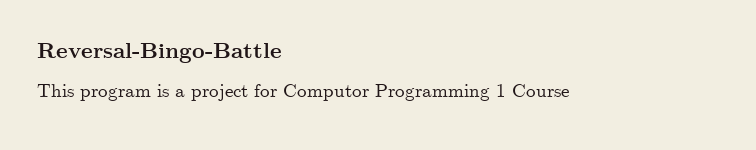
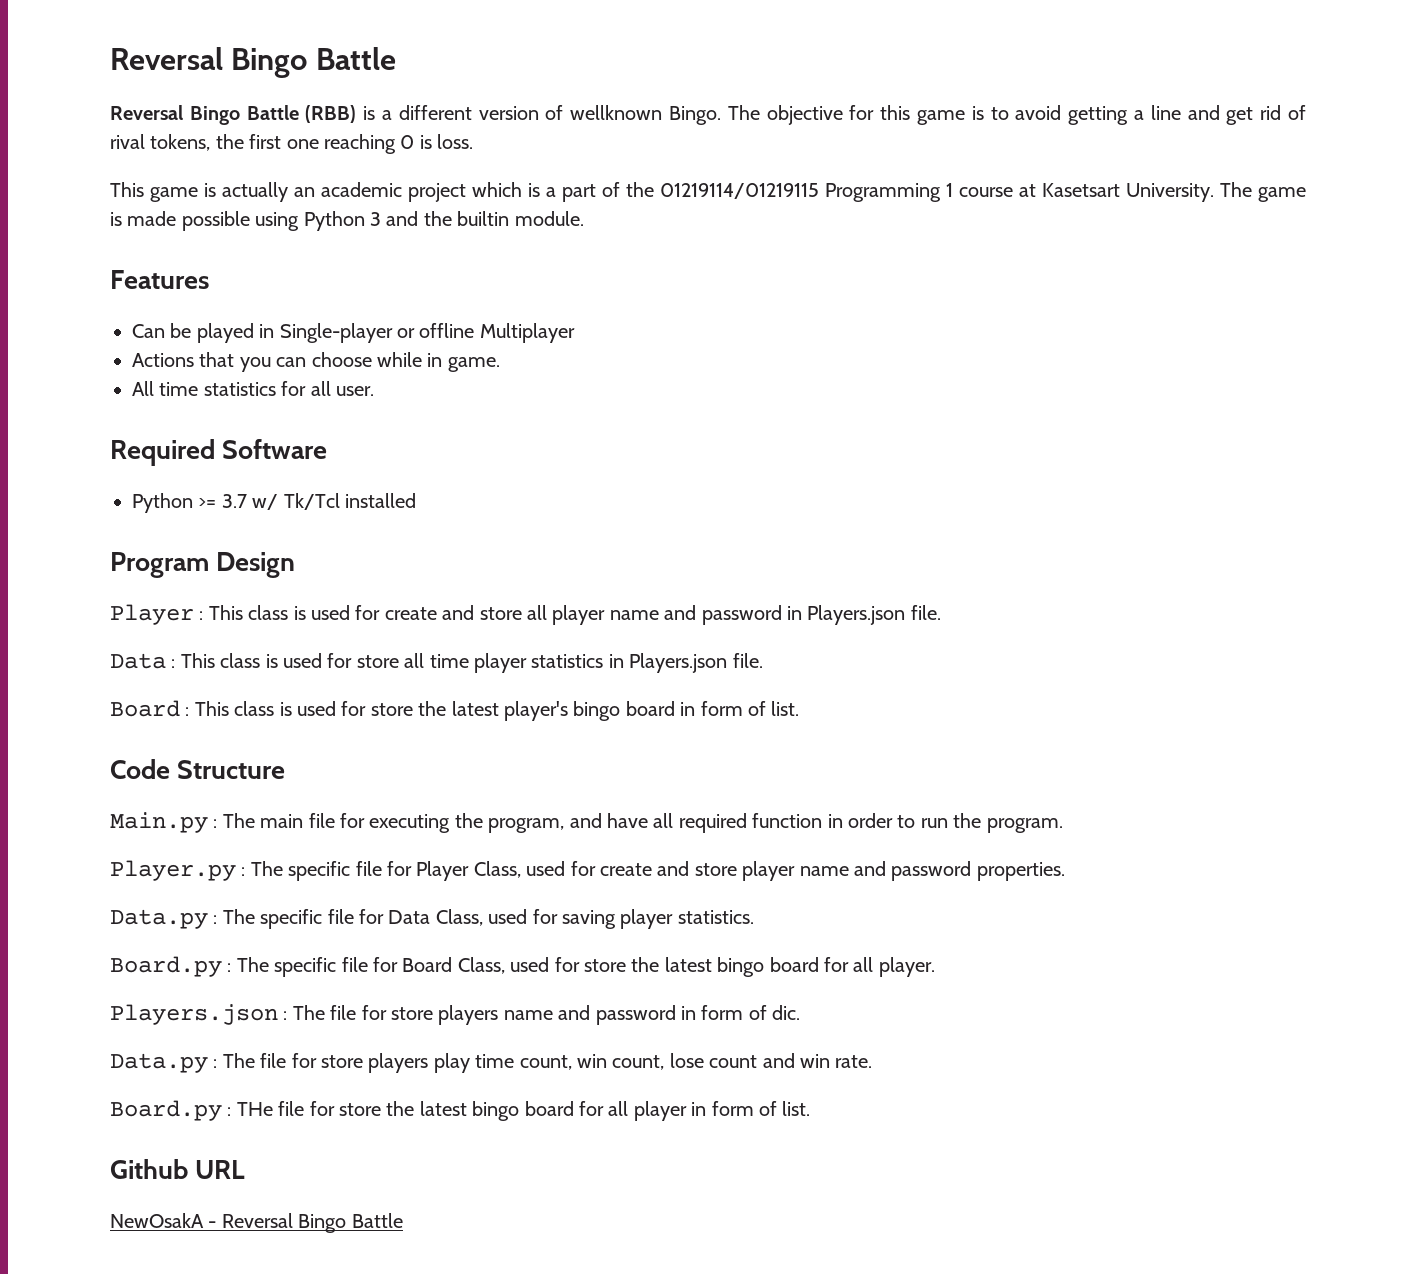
[37,43,282,63] [37,84,569,101] Reversal-Bingo-Battle // This program is a project for Computor Programming 1 Course -> [110,47,396,78] [110,105,1306,125] [110,134,474,154] [110,182,1306,202] [110,211,584,231] [110,270,209,289] [132,323,575,343] [132,352,500,372] [132,381,374,396] [110,439,328,466] [132,493,416,513] [110,552,296,578] [110,604,941,625] [110,653,763,673] [110,700,800,721] [110,759,286,779] [110,812,1063,833] [110,860,1065,881] [110,909,754,929] [110,956,935,977] [110,1004,801,1025] [110,1053,873,1073] [110,1100,811,1121] [110,1159,246,1179] [110,1213,403,1233] Reversal Bingo Battle // Reversal Bingo Battle (RBB) is a different version of wellknown Bingo. The objective for this game is to avoid getting a line and get rid of rival tokens, the first one reaching 0 is loss. // This game is actually an academic project which is a part of the 01219114/01219115 Programming 1 course at Kasetsart University. The game is made possible using Python 3 and the builtin module. // Features // Can be played in Single-player or offline Multiplayer // Actions that you can choose while in game. // All time statistics for all user. // Required Software // Python >= 3.7 w/ Tk/Tcl installed // Program Design // Player : This class is used for create and store all player name and password in Players.json file. // Data : This class is used for store all time player statistics in Players.json file. // Board : This class is used for store the latest player's bingo board in form of list. // Code Structure // Main.py : The main file for executing the program, and have all required function in order to run the program. // Player.py : The specific file for Player Class, used for create and store player name and password properties. // Data.py : The specific file for Data Class, used for saving player statistics. // Board.py : The specific file for Board Class, used for store the latest bingo board for all player. // Players.json : The file for store players name and password in form of dic. // Data.py : The file for store players play time count, win count, lose count and win rate. // Board.py : THe file for store the latest bingo board for all player in form of list. // Github URL // NewOsakA - Reversal Bingo Battle

